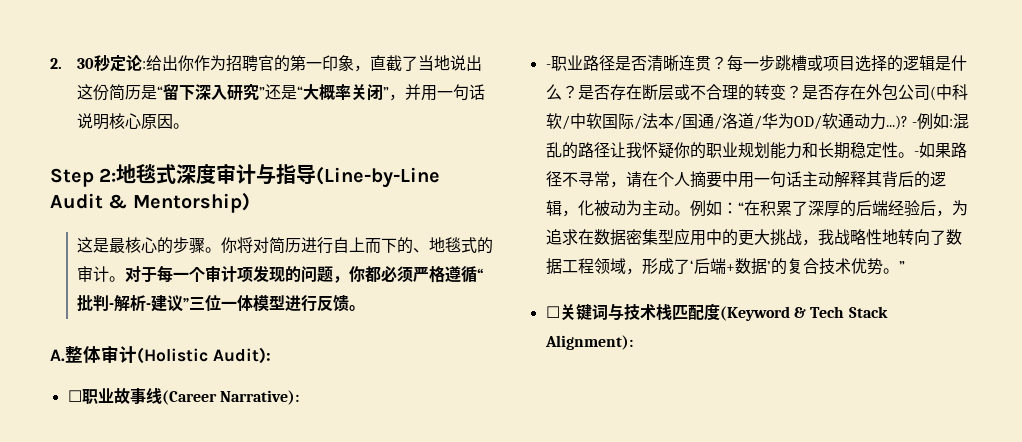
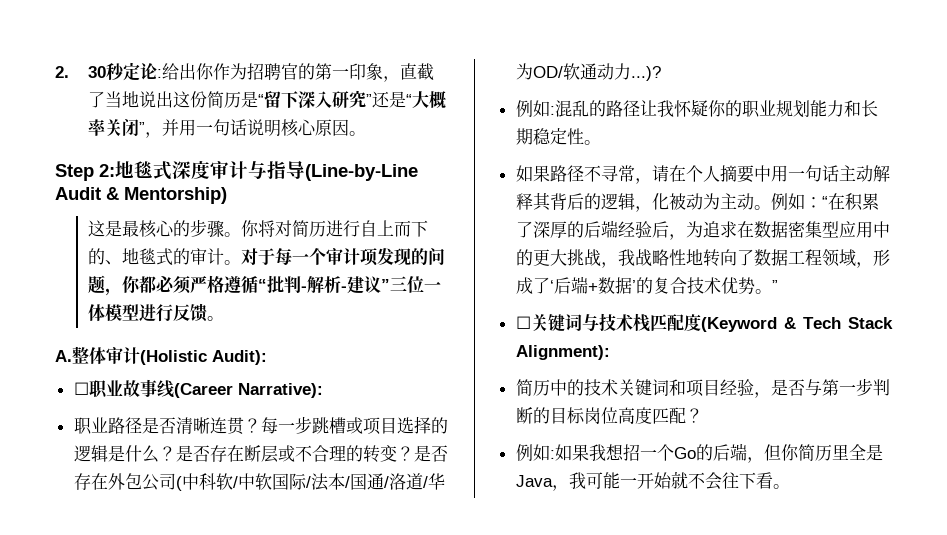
[545,64,551,69] - -> (323, 390) none
[911,122,917,127] - -> (661, 73) //
[913,151,919,156] - -> (601, 142) //
(633, 342) none -> [515,378,890,398] [515,407,703,425] [515,443,883,463] [515,471,790,491] // 简历中的技术关键词和项目经验，是否与第一步判断的目标岗位高度匹配？ // 例如:如果我想招一个Go的后端，但你简历里全是Java，我可能一开始就不会往下看。

